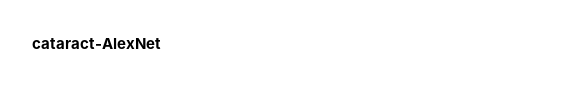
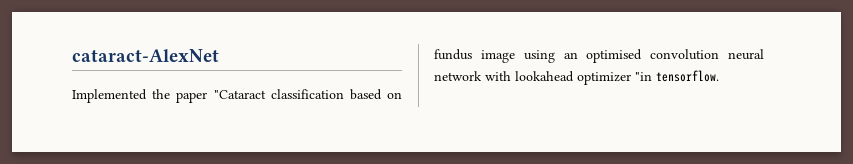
(161, 43) none -> [72,89,402,103] [434,49,764,63] [434,70,719,85] // Implemented the paper "Cataract classification based on fundus image using an optimised convolution neural network with lookahead optimizer "in tensorflow.

